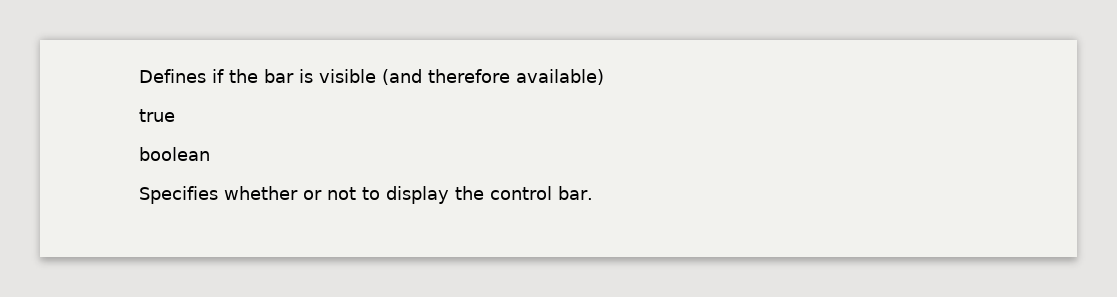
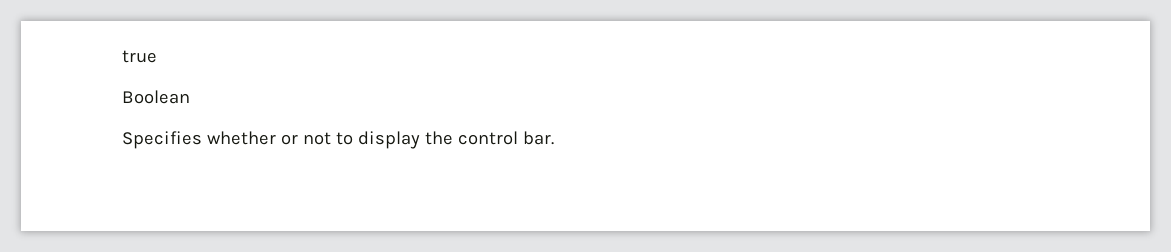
[139,69,604,85] Defines if the bar is visible (and therefore available) // -> (122, 56) none
[139,147,210,161] boolean -> [122,90,190,104] Boolean

